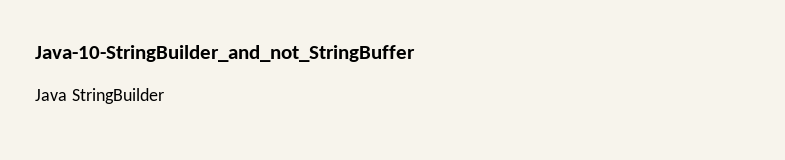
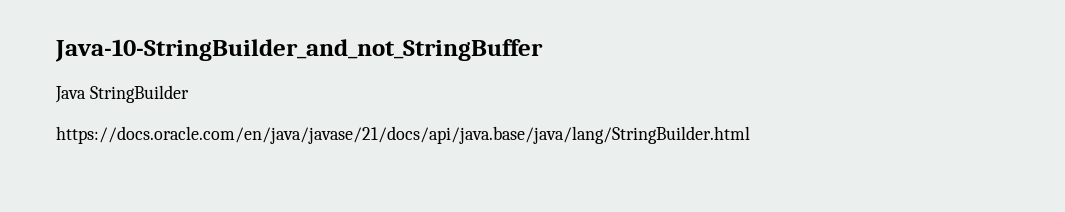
(164, 96) none -> [56,126,750,144] // https://docs.oracle.com/en/java/javase/21/docs/api/java.base/java/lang/StringBuilder.html

